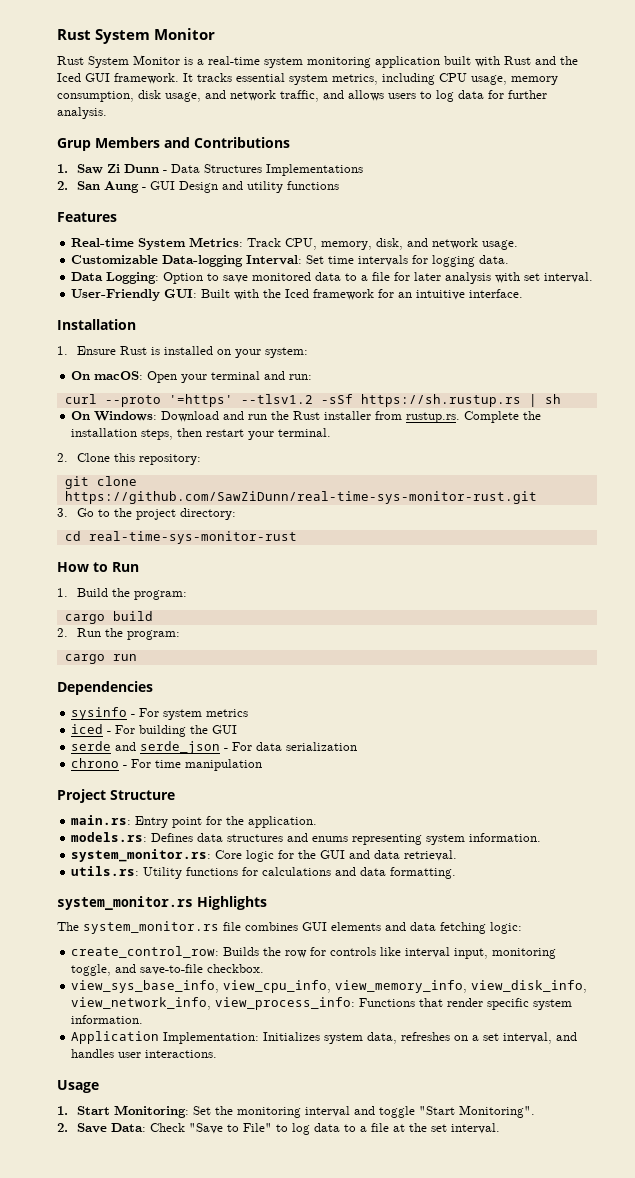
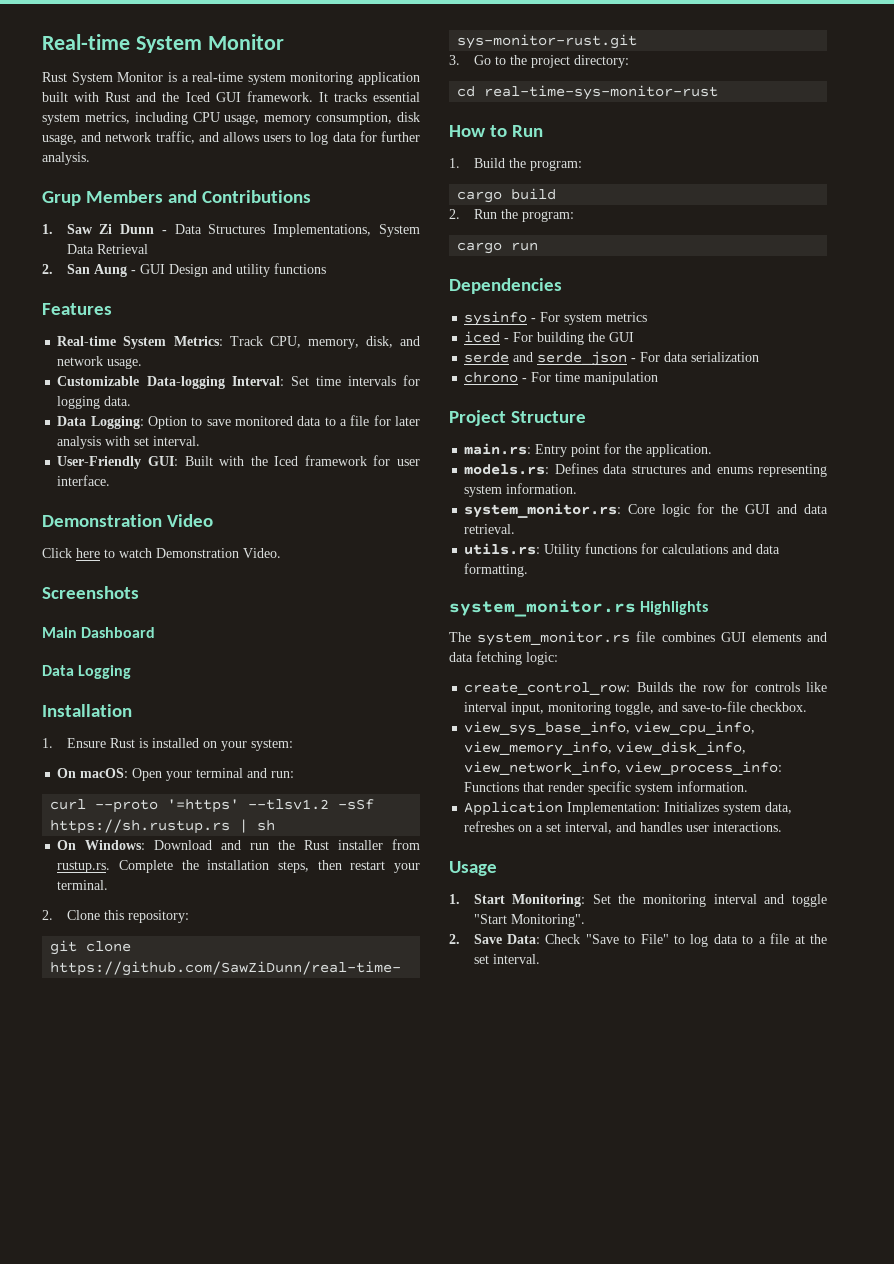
[57,29,91,40] Rust -> [42,34,130,50] Real-time
[266,164,364,176] Implementations -> [273,224,420,237] [66,244,148,254] Implementations, System Data Retrieval
[398,290,466,300] an intuitive -> [396,459,420,466] user
(524, 293) none -> [42,514,214,527] [42,548,281,558] [42,586,139,599] [42,627,156,638] [42,665,132,679] // Demonstration Video // Click here to watch Demonstration Video. // Screenshots // Main Dashboard // Data Logging

